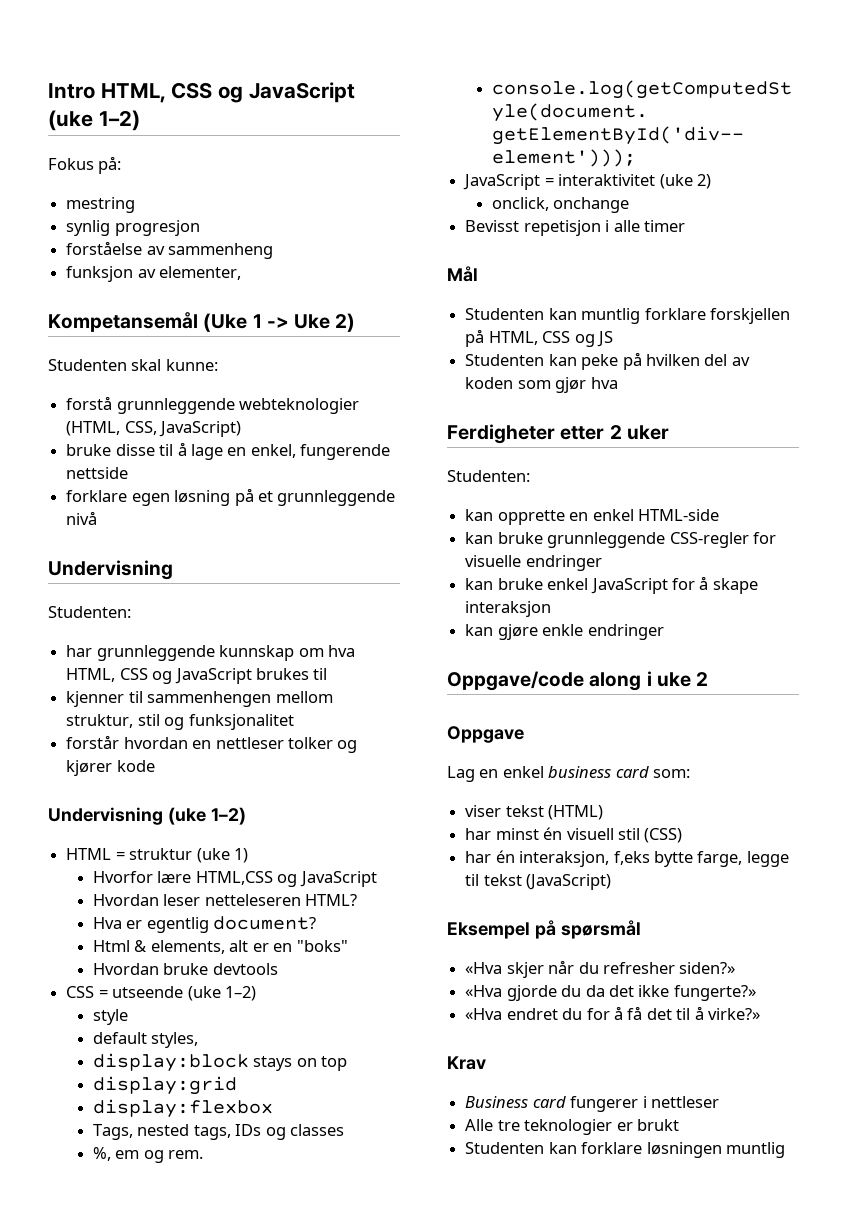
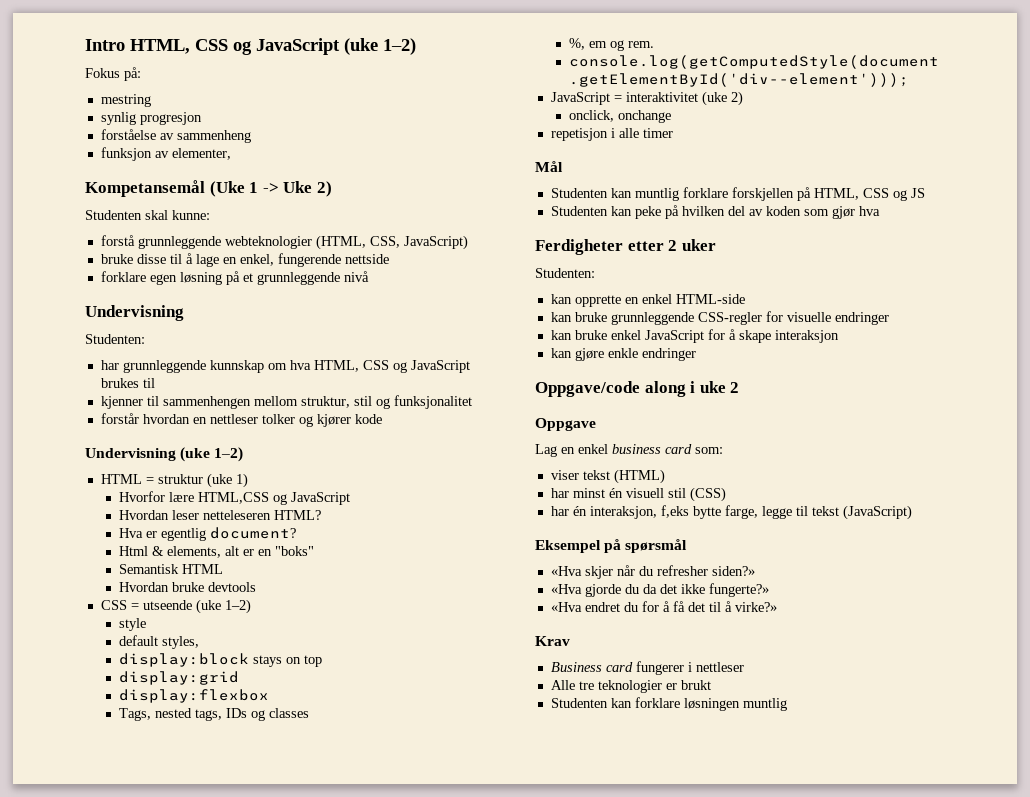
(348, 946) none -> [118,564,223,574] // Semantisk HTML
[465,220,520,232] Bevisst -> (671, 116) none

